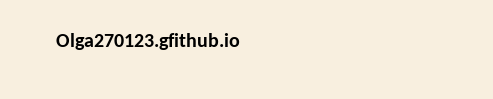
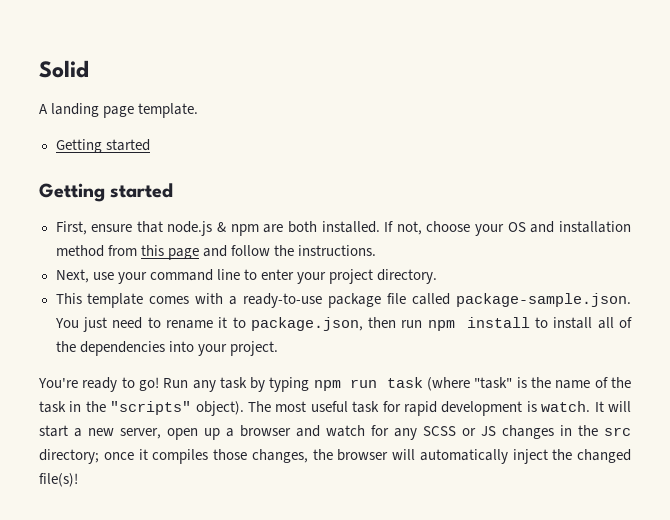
[56,33,240,50] Olga270123.gfithub.io -> [39,60,89,78] [39,103,199,118] [55,139,150,153] [39,183,174,202] [55,221,631,236] [55,245,376,260] [55,269,437,284] [55,293,631,308] [54,317,632,332] [55,341,278,356] [38,377,632,392] [39,401,631,416] [39,425,631,440] [39,449,631,464] [39,473,78,487] Solid // A landing page template. // Getting started // Getting started // First, ensure that node.js & npm are both installed. If not, choose your OS and installation method from this page and follow the instructions. // Next, use your command line to enter your project directory. // This template comes with a ready-to-use package file called package-sample.json. You just need to rename it to package.json, then run npm install to install all of the dependencies into your project. // You're ready to go! Run any task by typing npm run task (where "task" is the name of the task in the "scripts" object). The most useful task for rapid development is watch. It will start a new server, open up a browser and watch for any SCSS or JS changes in the src directory; once it compiles those changes, the browser will automatically inject the changed file(s)!

